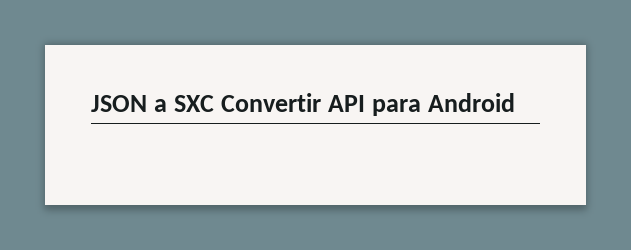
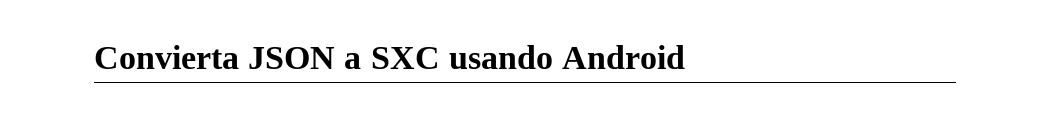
(91, 103) none -> [94,45,239,69] Convierta
[221,93,422,116] Convertir API para -> [448,45,553,69] usando

